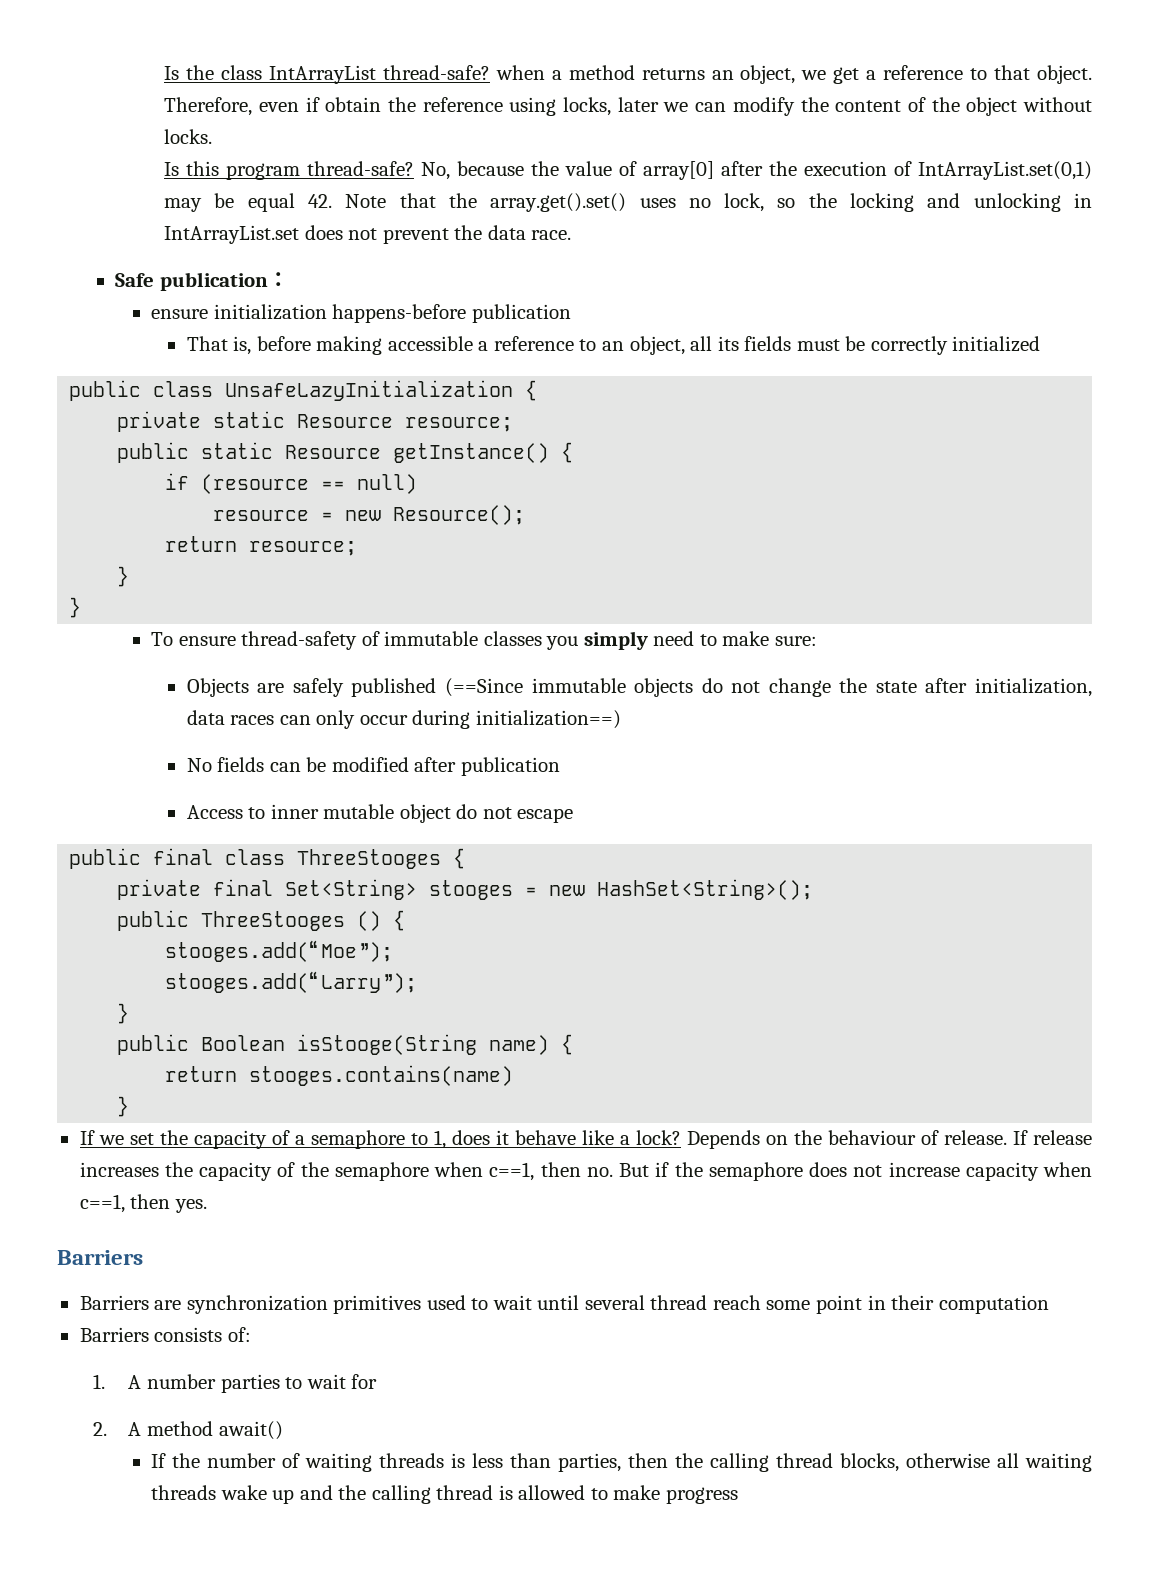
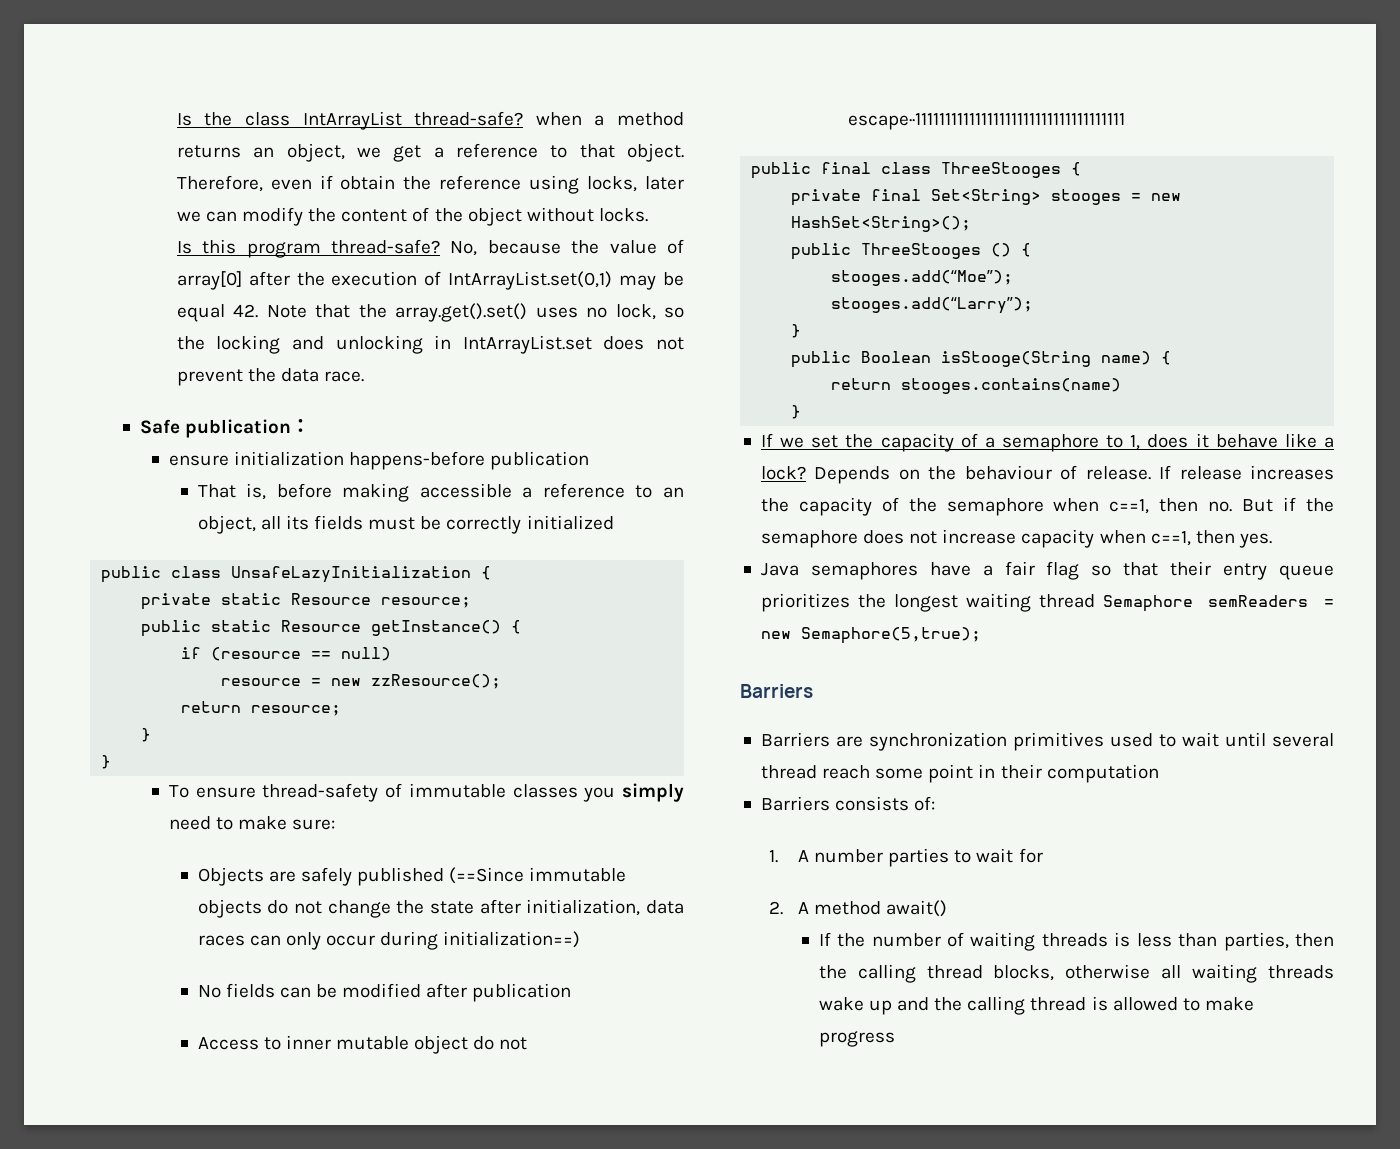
[393,505,526,525] Resource(); -> [371,674,502,689] zzResource();
[517,808,574,823] escape -> [847,113,1125,130] escape··11111111111111111111111111111111111
(207, 1206) none -> [760,561,1334,580] [760,593,1334,612] [760,627,981,644] // Java semaphores have a fair flag so that their entry queue prioritizes the longest waiting thread Semaphore semReaders = new Semaphore(5,true);

